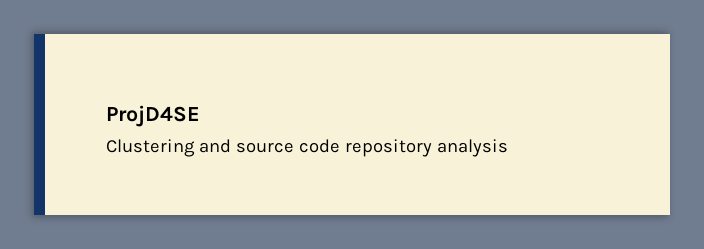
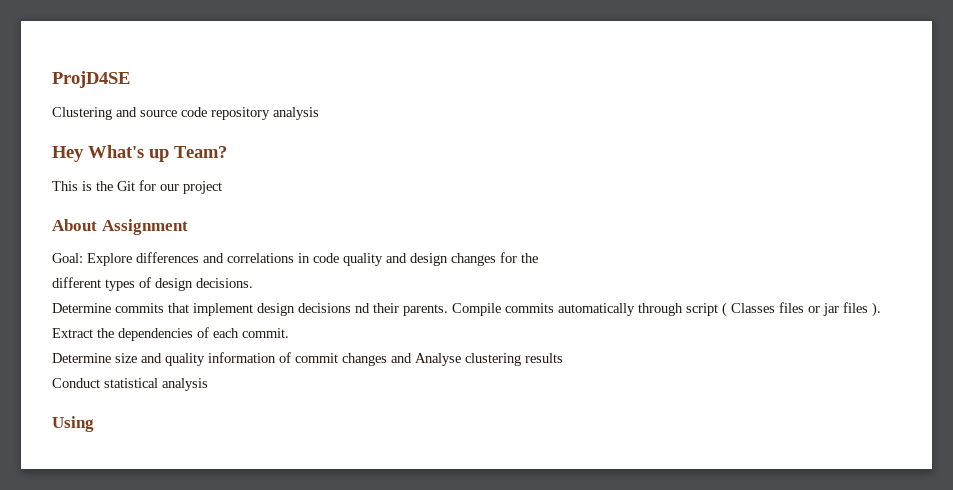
(508, 148) none -> [52,145,227,162] [52,180,222,194] [52,219,188,235] [52,252,538,266] [52,277,253,291] [52,302,881,317] [52,327,289,341] [52,352,563,366] [52,378,208,391] [52,416,94,432] // Hey What's up Team? // This is the Git for our project // About Assignment // Goal: Explore differences and correlations in code quality and design changes for the // different types of design decisions. // Determine commits that implement design decisions nd their parents. Compile commits automatically through script ( Classes files or jar files ). Extract the dependencies of each commit. // Determine size and quality information of commit changes and Analyse clustering results // Conduct statistical analysis // Using

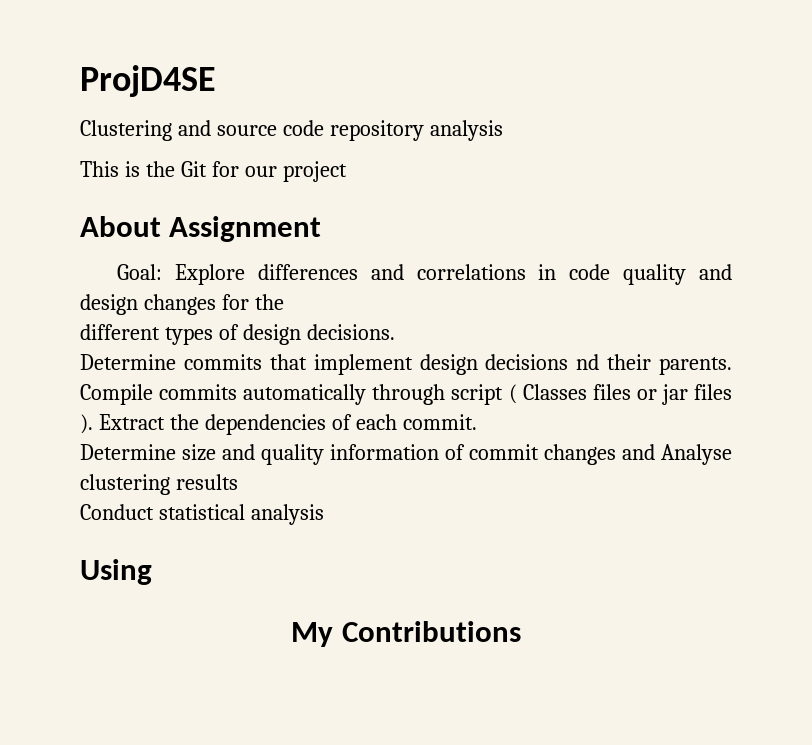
[52,145,227,162] // Hey What's up Team? -> (503, 130) none
(94, 424) none -> [291,621,521,647] // My Contributions

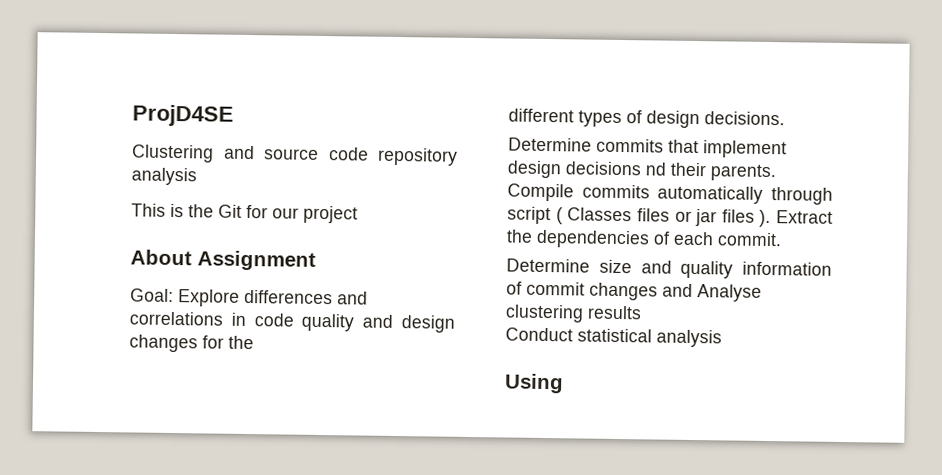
[291,621,521,647] // My Contributions -> (564, 383) none

